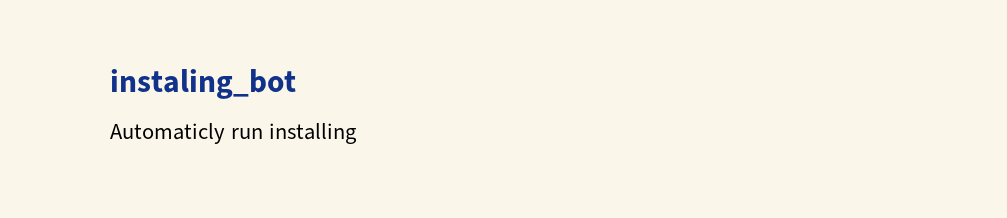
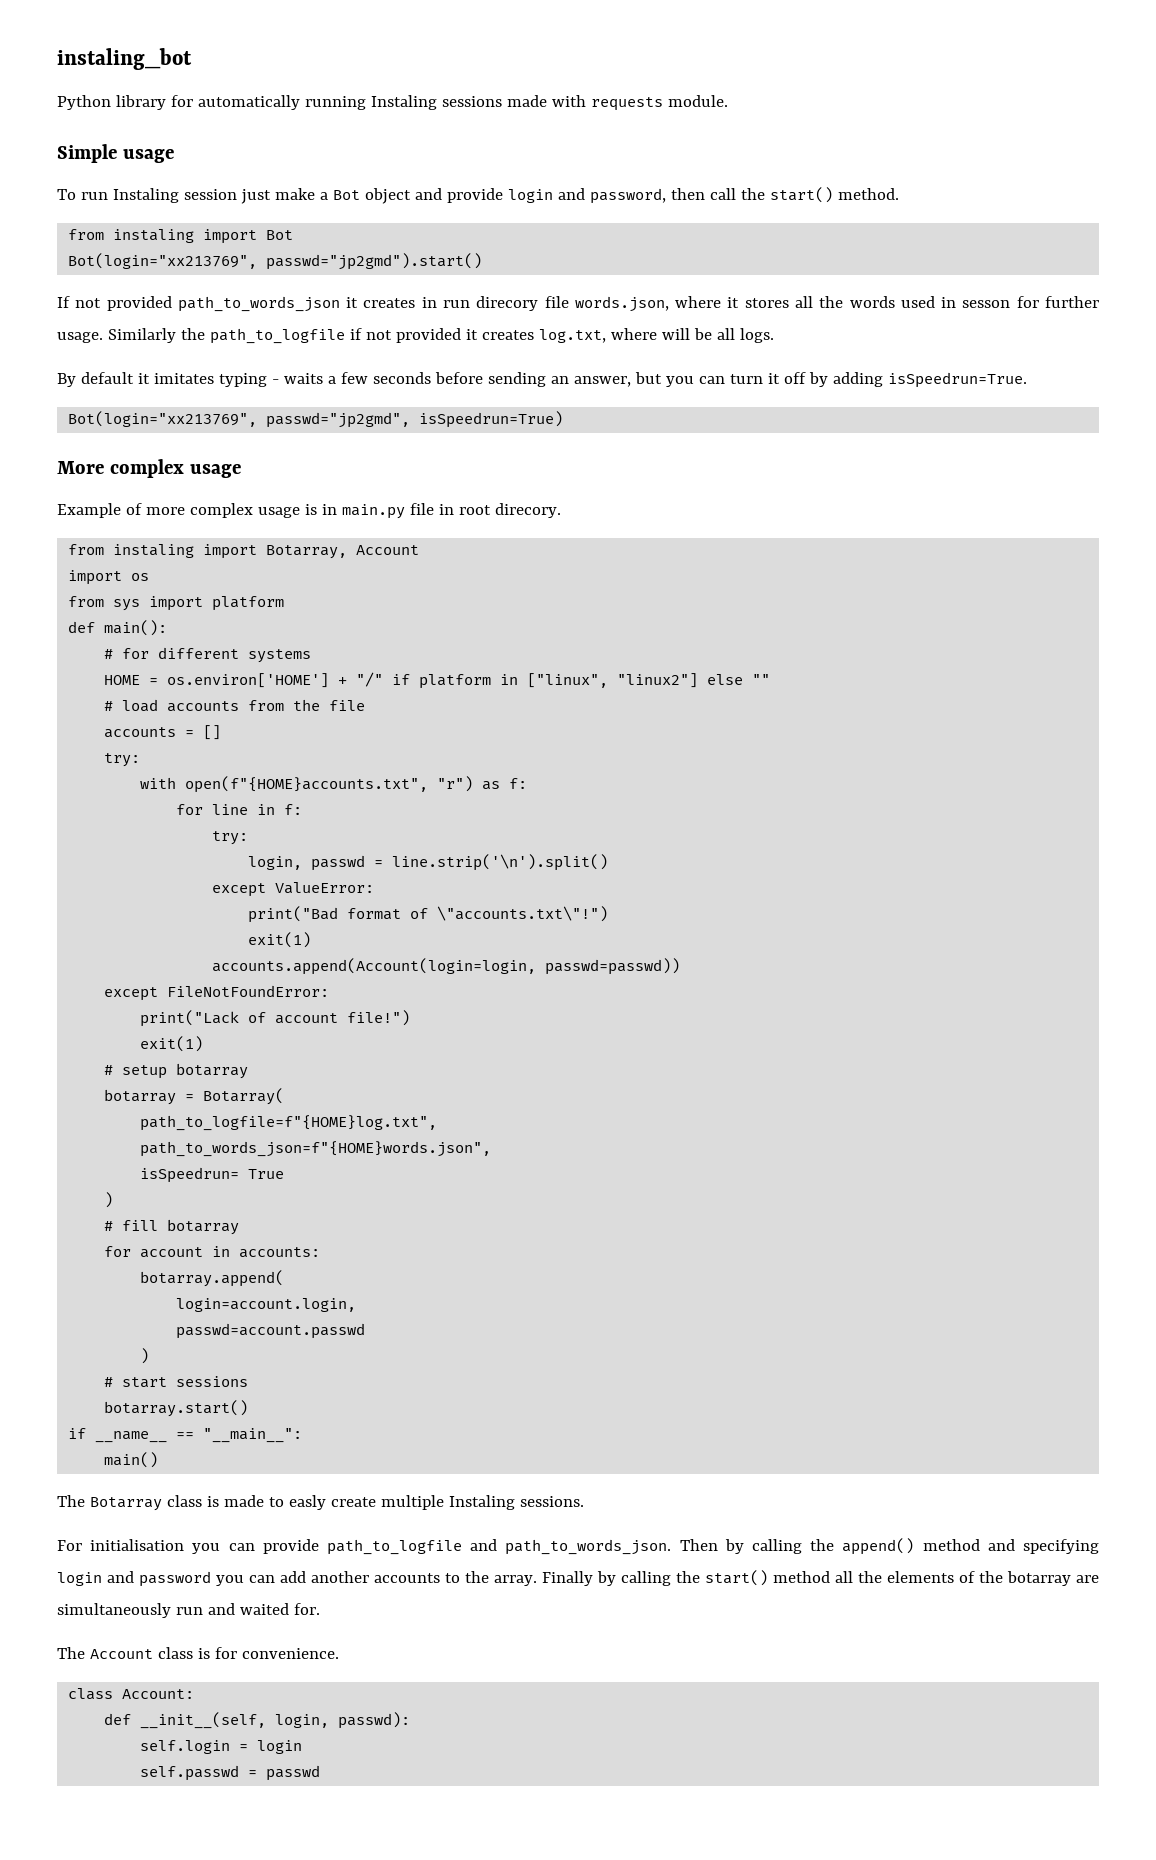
[110,123,358,144] Automaticly run installing -> [57,95,728,111] [57,144,174,163] [57,187,899,204] [68,229,294,244] [68,253,483,270] [57,296,1100,312] [57,328,774,344] [57,372,1027,388] [68,411,564,428] [57,459,241,478] [57,503,561,519] [68,544,420,559] [68,570,150,585] [68,596,285,611] [68,620,168,636] [104,647,312,663] [104,672,771,689] [104,699,366,712] [104,725,222,740] [104,753,141,767] [140,776,528,793] [176,804,303,815] [212,831,249,845] [248,854,609,871] [212,882,375,897] [248,906,609,923] [248,932,312,948] [212,958,681,975] [104,985,330,1001] [140,1010,411,1027] [140,1036,204,1052] [104,1063,249,1079] [104,1088,285,1105] [140,1115,438,1131] [140,1141,492,1157] [140,1167,285,1183] [104,1192,114,1208] [104,1219,240,1235] [104,1246,321,1258] [140,1270,285,1287] [176,1298,357,1312] [176,1323,366,1339] [140,1348,150,1364] [104,1376,249,1388] [104,1400,249,1417] [68,1428,303,1443] [104,1452,159,1468] [57,1495,584,1511] [57,1538,1100,1555] [57,1570,1099,1587] [57,1603,320,1618] [57,1647,339,1659] [68,1688,195,1700] [104,1712,411,1729] [140,1740,303,1754] [140,1765,321,1781] Python library for automatically running Instaling sessions made with requests module. // Simple usage // To run Instaling session just make a Bot object and provide login and password, then call the start() method. // from instaling import Bot // Bot(login="xx213769", passwd="jp2gmd").start() // If not provided path_to_words_json it creates in run direcory file words.json, where it stores all the words used in sesson for further usage. Similarly the path_to_logfile if not provided it creates log.txt, where will be all logs. // By default it imitates typing - waits a few seconds before sending an answer, but you can turn it off by adding isSpeedrun=True. // Bot(login="xx213769", passwd="jp2gmd", isSpeedrun=True) // More complex usage // Example of more complex usage is in main.py file in root direcory. // from instaling import Botarray, Account // import os // from sys import platform // def main(): // # for different systems // HOME = os.environ['HOME'] + "/" if platform in ["linux", "linux2"] else "" // # load accounts from the file // accounts = [] // try: // with open(f"{HOME}accounts.txt", "r") as f: // for line in f: // try: // login, passwd = line.strip('\n').split() // except ValueError: // print("Bad format of \"accounts.txt\"!") // exit(1) // accounts.append(Account(login=login, passwd=passwd)) // except FileNotFoundError: // print("Lack of account file!") // exit(1) // # setup botarray // botarray = Botarray( // path_to_logfile=f"{HOME}log.txt", // path_to_words_json=f"{HOME}words.json", // isSpeedrun= True // ) // # fill botarray // for account in accounts: // botarray.append( // login=account.login, // passwd=account.passwd // ) // # start sessions // botarray.start() // if __name__ == "__main__": // main() // The Botarray class is made to easly create multiple Instaling sessions. // For initialisation you can provide path_to_logfile and path_to_words_json. Then by calling the append() method and specifying login and password you can add another accounts to the array. Finally by calling the start() method all the elements of the botarray are simultaneously run and waited for. // The Account class is for convenience. // class Account: // def __init__(self, login, passwd): // self.login = login // self.passwd = passwd

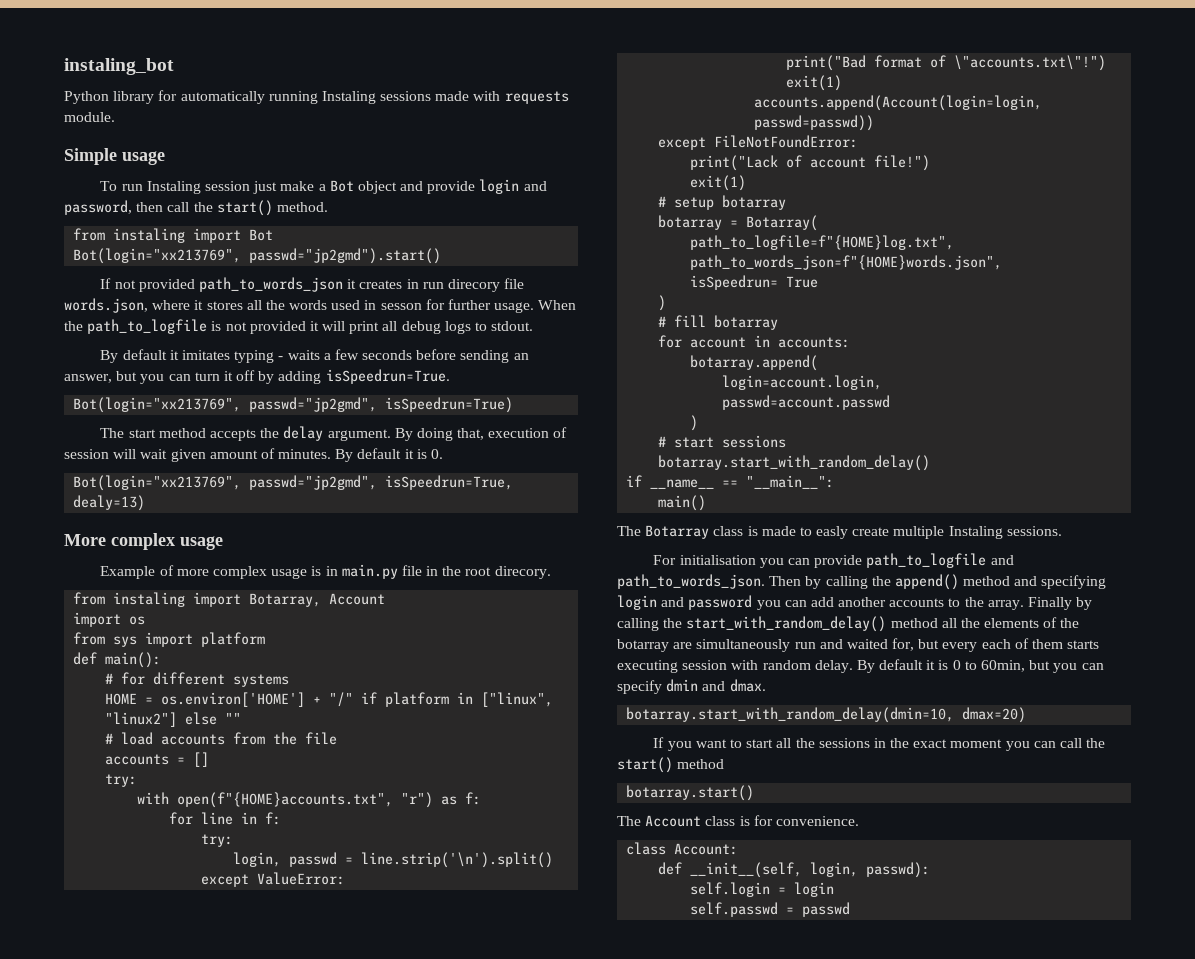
[107,328,176,343] Similarly -> [538,300,577,310] When
[349,328,362,340] if -> [211,321,222,331] is
[481,328,774,343] creates log.txt, where will be all logs. -> [322,321,534,334] will print all debug logs to stdout.
(564, 419) none -> [100,426,568,441] [64,448,444,462] [73,475,514,491] [73,495,146,511] // The start method accepts the delay argument. By doing that, execution of session will wait given amount of minutes. By default it is 0. // Bot(login="xx213769", passwd="jp2gmd", isSpeedrun=True, dealy=13)
(454, 509) none -> [442,566,462,576] the
[104,1400,249,1417] botarray.start() -> [658,455,931,471] botarray.start_with_random_delay()
[705,1570,768,1586] start() -> [686,616,887,632] start_with_random_delay()
[293,1603,320,1615] for. -> [892,638,1100,652] [617,659,1104,673] [617,679,766,694] [626,707,1027,723] [653,737,1106,751] [617,757,725,773] [626,785,755,801] for, but every each of them starts executing session with random delay. By default it is 0 to 60min, but you can specify dmin and dmax. // botarray.start_with_random_delay(dmin=10, dmax=20) // If you want to start all the sessions in the exact moment you can call the start() method // botarray.start()

